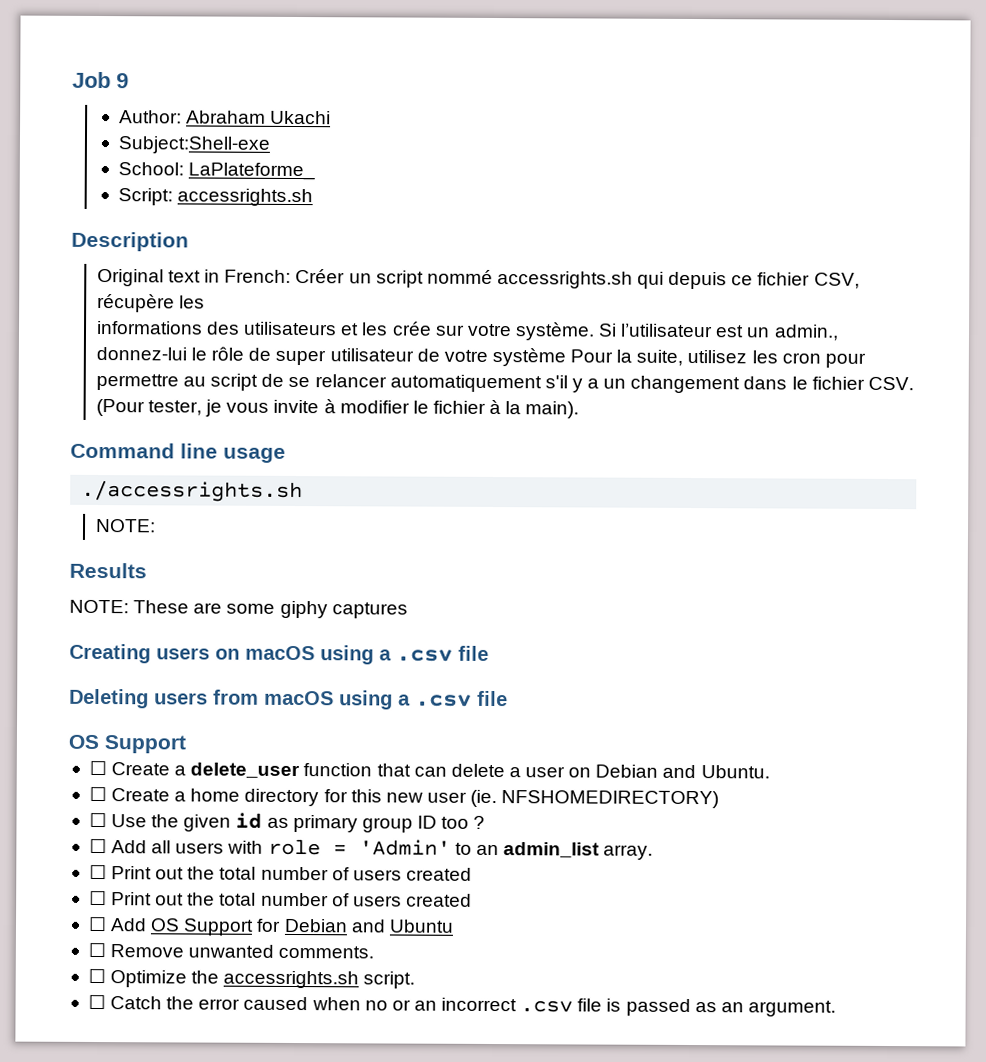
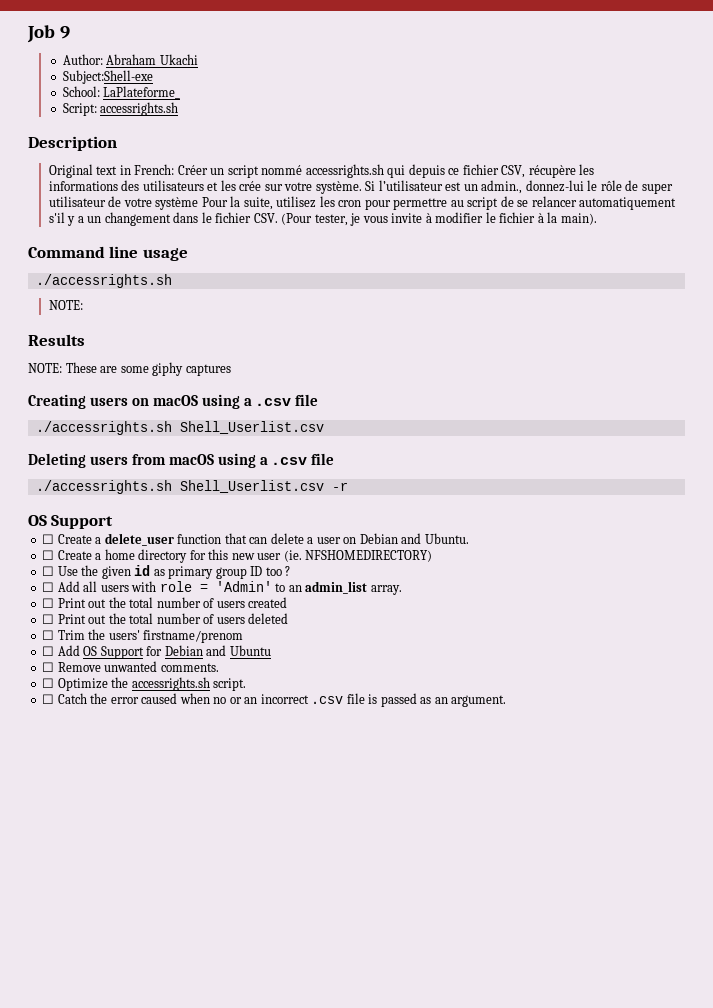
(489, 653) none -> [35,421,324,435] // ./accessrights.sh Shell_Userlist.csv
(508, 698) none -> [35,480,348,494] // ./accessrights.sh Shell_Userlist.csv -r
[405,893,472,907] created -> [248,613,289,624] [42,629,244,643] deleted // ☐ Trim the users' firstname/prenom

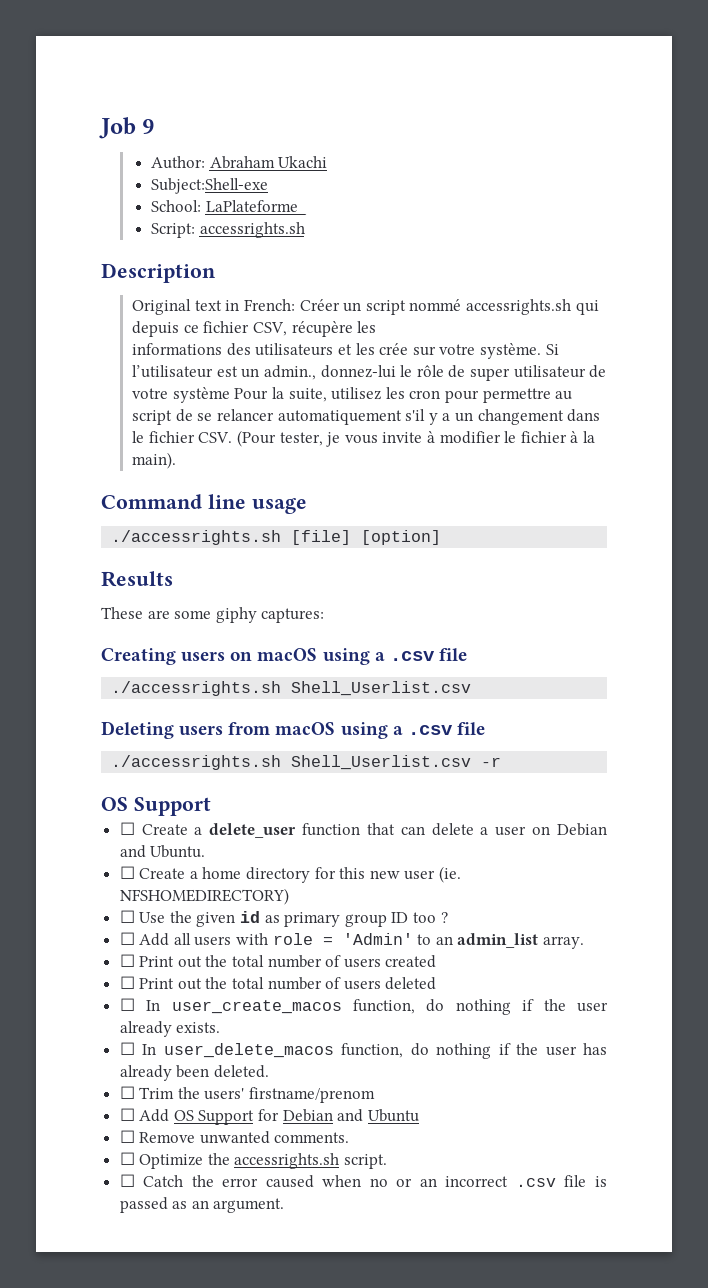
[48,300,83,310] // NOTE: -> [291,530,442,545] [file] [option]
[28,363,62,373] NOTE: -> (173, 579) none
[185,364,231,376] captures -> [261,608,325,623] captures:
(289, 618) none -> [119,998,609,1015] [119,1021,221,1037] [119,1042,607,1059] [119,1065,269,1081] // ☐ In user_create_macos function, do nothing if the user already exists. // ☐ In user_delete_macos function, do nothing if the user has already been deleted.

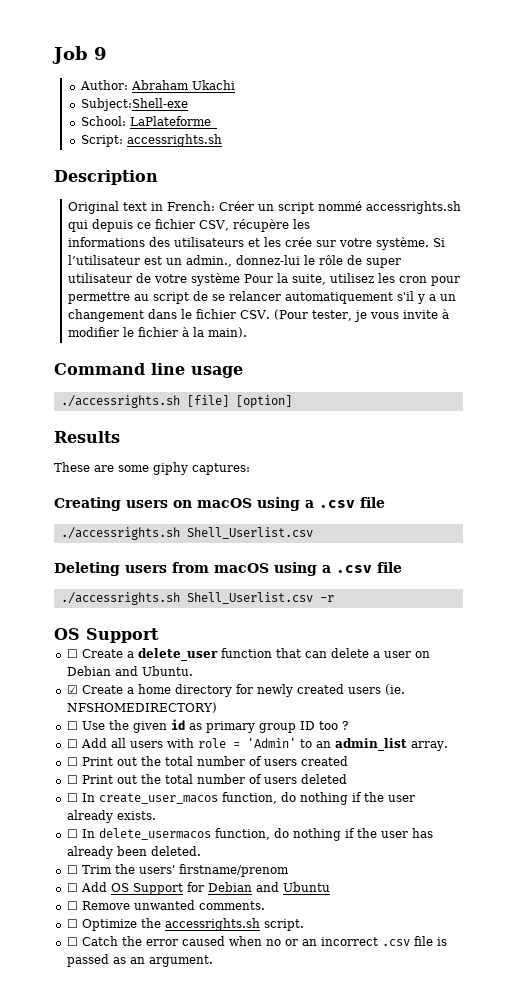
[119,866,135,879] ☐ -> [66,685,78,694] ☑
[339,867,436,880] this new user -> [256,684,381,697] newly created users
[171,1000,342,1014] user_create_macos -> [98,793,218,804] create_user_macos
[163,1043,334,1058] user_delete_macos -> [98,828,211,840] delete_usermacos

